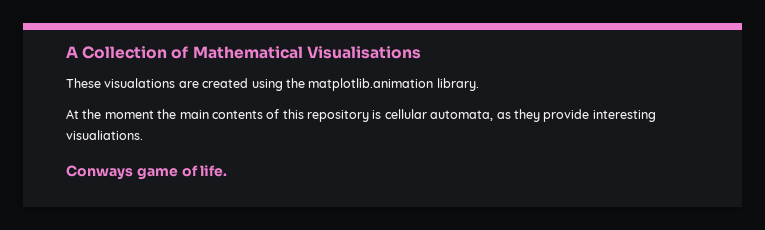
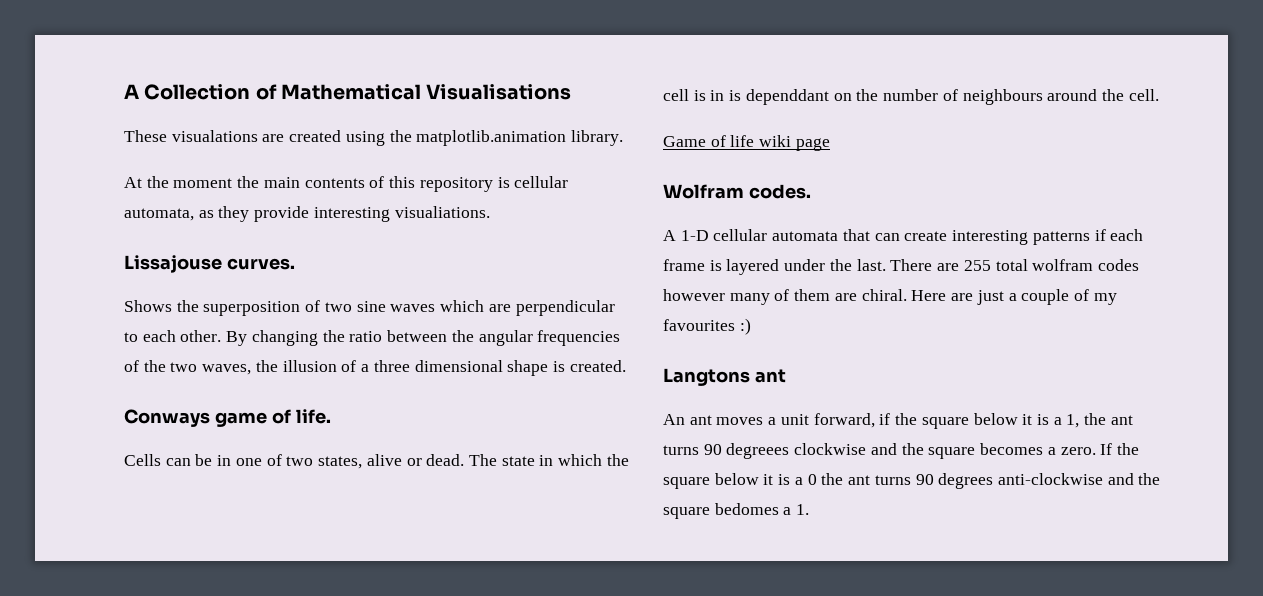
[66,165,228,180] Conways game of life. -> [124,255,295,273] [124,300,615,316] [124,330,621,346] [124,360,626,376] [124,409,331,427] [124,454,629,469] [663,89,1159,105] [663,135,830,151] [663,184,811,199] [663,229,1144,245] [663,259,1139,275] [663,289,1117,305] [663,318,751,335] [663,368,786,386] [663,413,1133,429] [663,443,1139,459] [663,473,1161,489] [663,503,810,519] Lissajouse curves. // Shows the superposition of two sine waves which are perpendicular to each other. By changing the ratio between the angular frequencies of the two waves, the illusion of a three dimensional shape is created. // Conways game of life. // Cells can be in one of two states, alive or dead. The state in which the cell is in is dependdant on the number of neighbours around the cell. // Game of life wiki page // Wolfram codes. // A 1-D cellular automata that can create interesting patterns if each frame is layered under the last. There are 255 total wolfram codes however many of them are chiral. Here are just a couple of my favourites :) // Langtons ant // An ant moves a unit forward, if the square below it is a 1, the ant turns 90 degreees clockwise and the square becomes a zero. If the square below it is a 0 the ant turns 90 degrees anti-clockwise and the square bedomes a 1.

